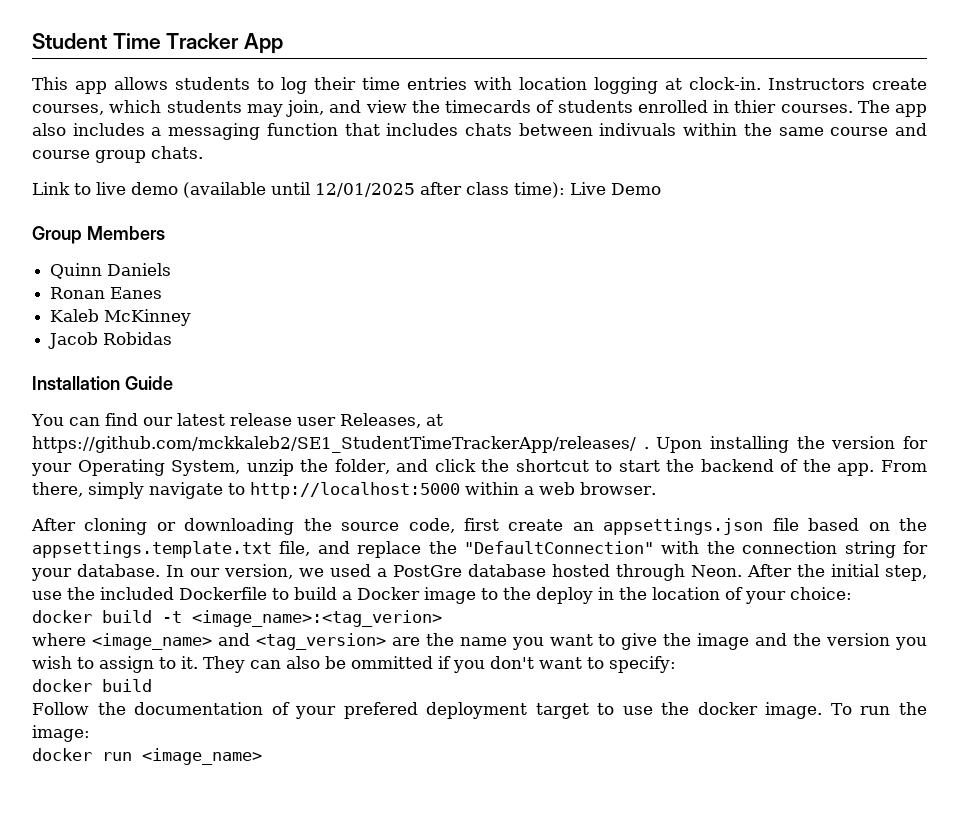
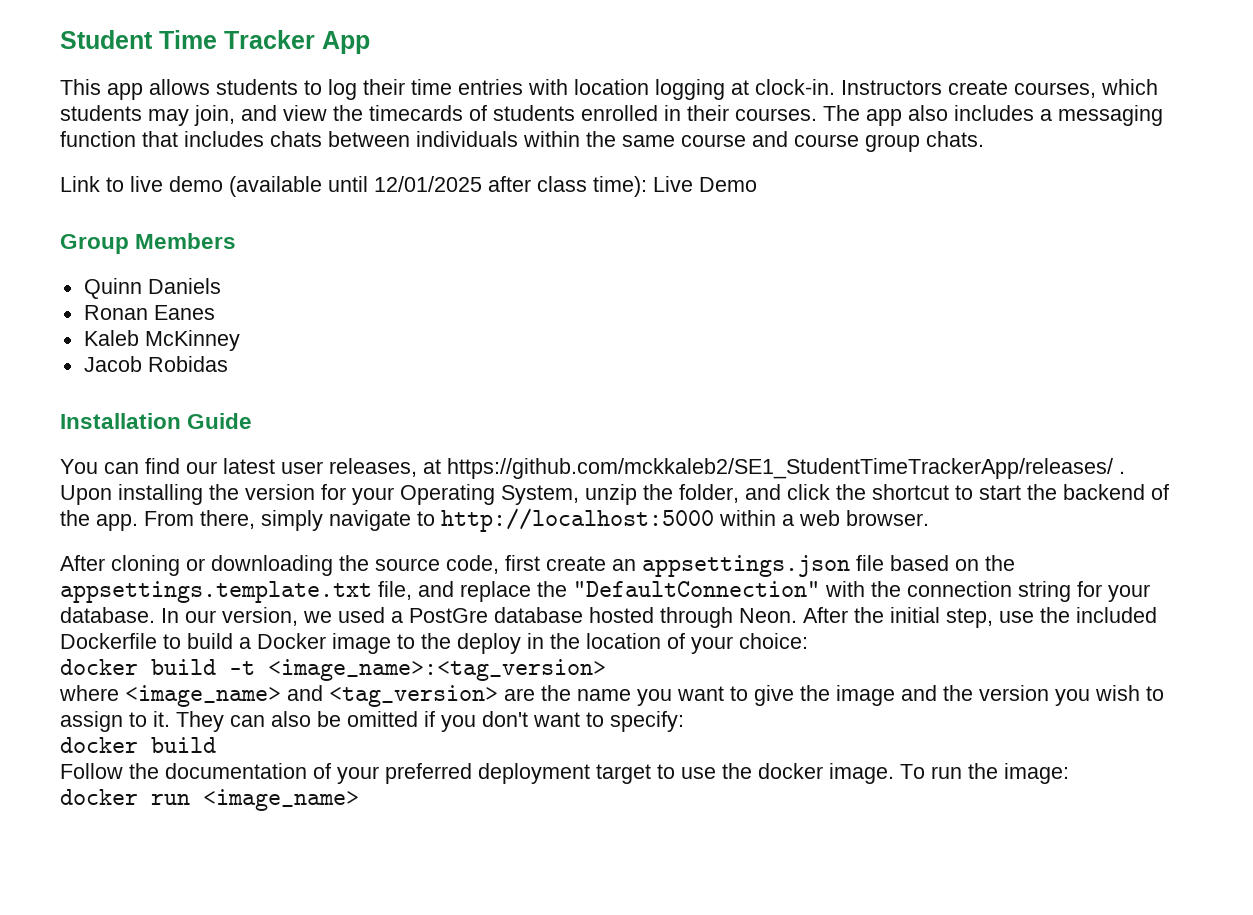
[734,100,777,113] thier -> [687,105,729,121] their
[599,123,677,136] indivuals -> [416,131,518,147] individuals
[229,413,421,428] release user Releases, -> [281,458,417,477] user releases,
(649, 448) none -> (1125, 472) //
[192,610,442,627] <image_name>:<tag_verion> -> [268,659,606,681] <image_name>:<tag_version>
[351,656,433,669] ommitted -> [347,711,418,727] omitted
[343,702,418,719] prefered -> [385,763,472,784] preferred

